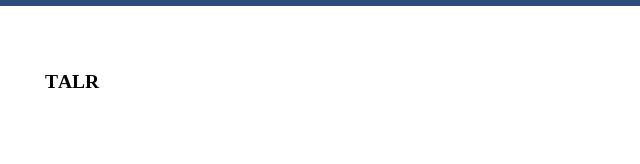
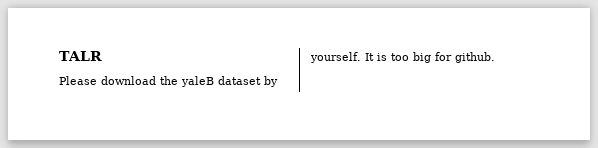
(100, 81) none -> [59,76,278,87] [310,52,495,63] // Please download the yaleB dataset by yourself. It is too big for github.

